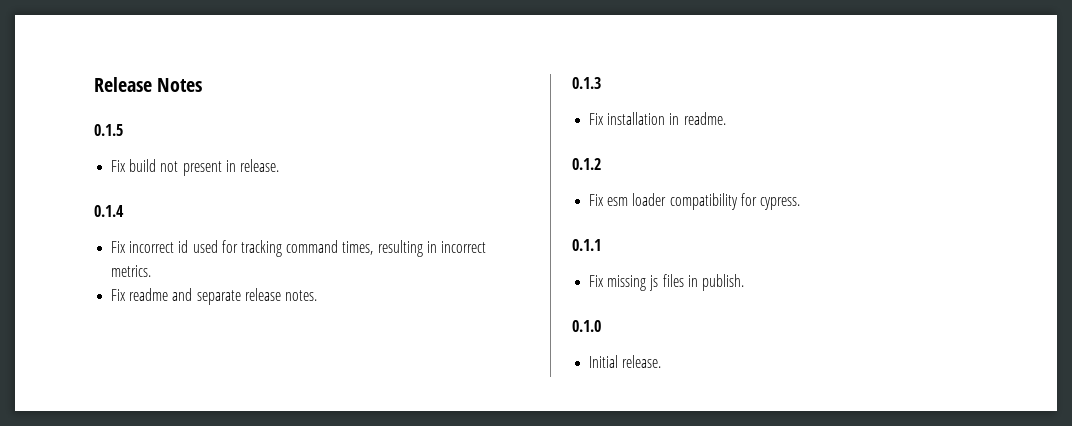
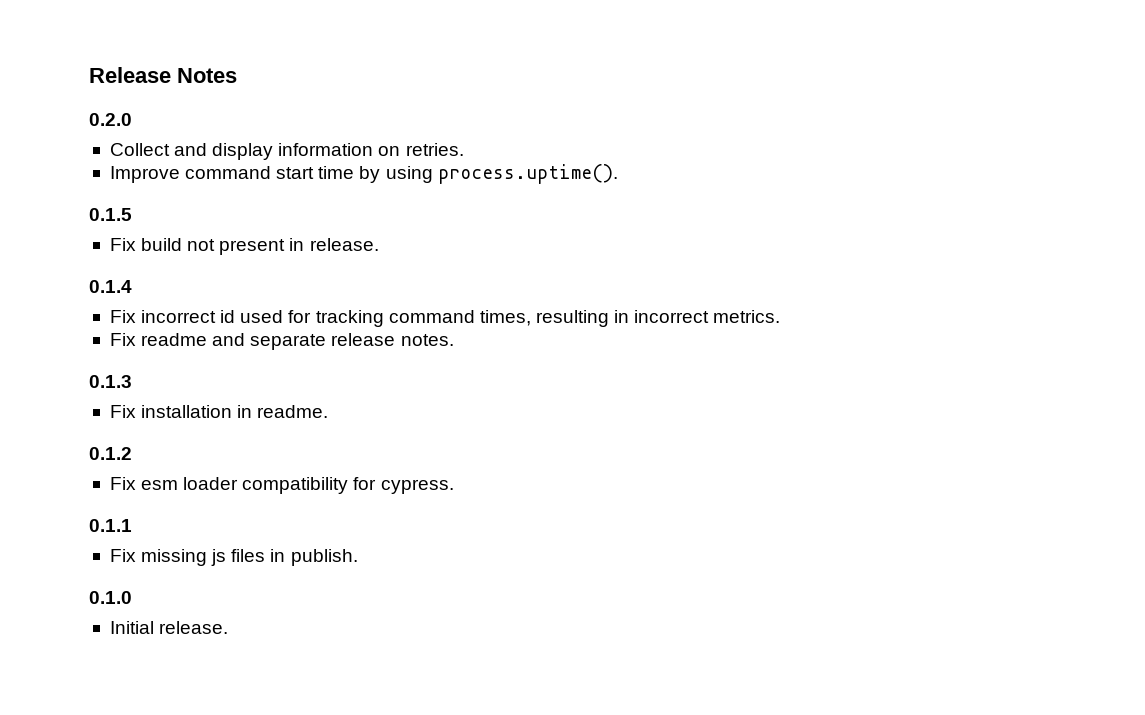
(203, 85) none -> [89,113,132,126] [109,143,464,160] [109,164,618,184] // 0.2.0 // Collect and display information on retries. // Improve command start time by using process.uptime().

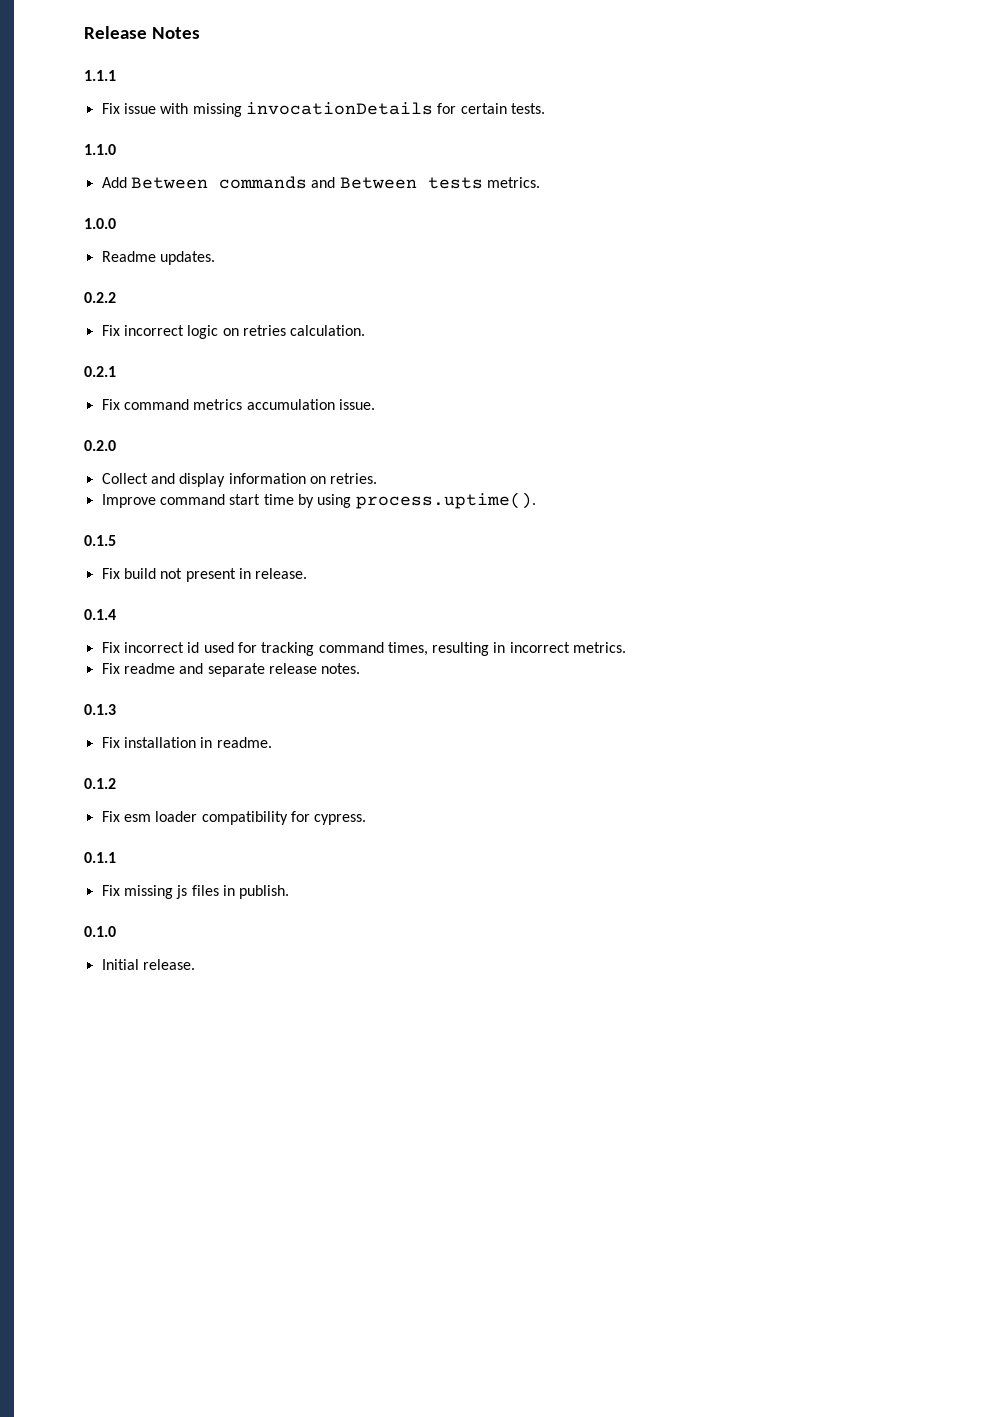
(237, 75) none -> [84,70,116,81] [101,102,545,117] [84,144,116,155] [101,176,540,189] [84,218,116,229] [101,251,215,265] [84,292,116,303] [101,325,366,339] [84,366,116,377] [101,399,375,410] // 1.1.1 // Fix issue with missing invocationDetails for certain tests. // 1.1.0 // Add Between commands and Between tests metrics. // 1.0.0 // Readme updates. // 0.2.2 // Fix incorrect logic on retries calculation. // 0.2.1 // Fix command metrics accumulation issue.

